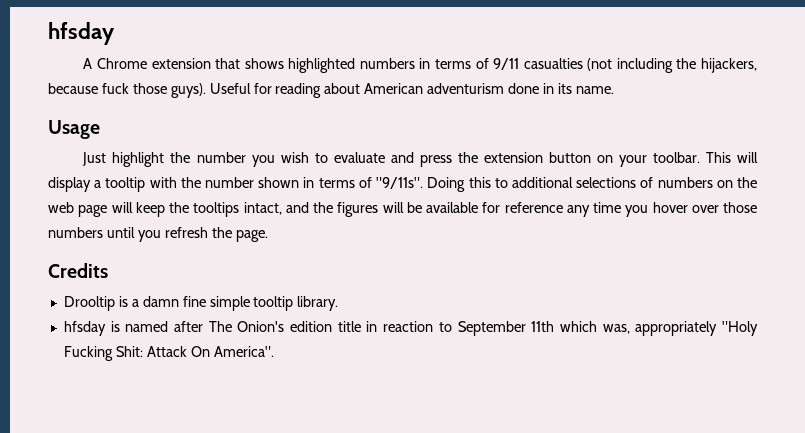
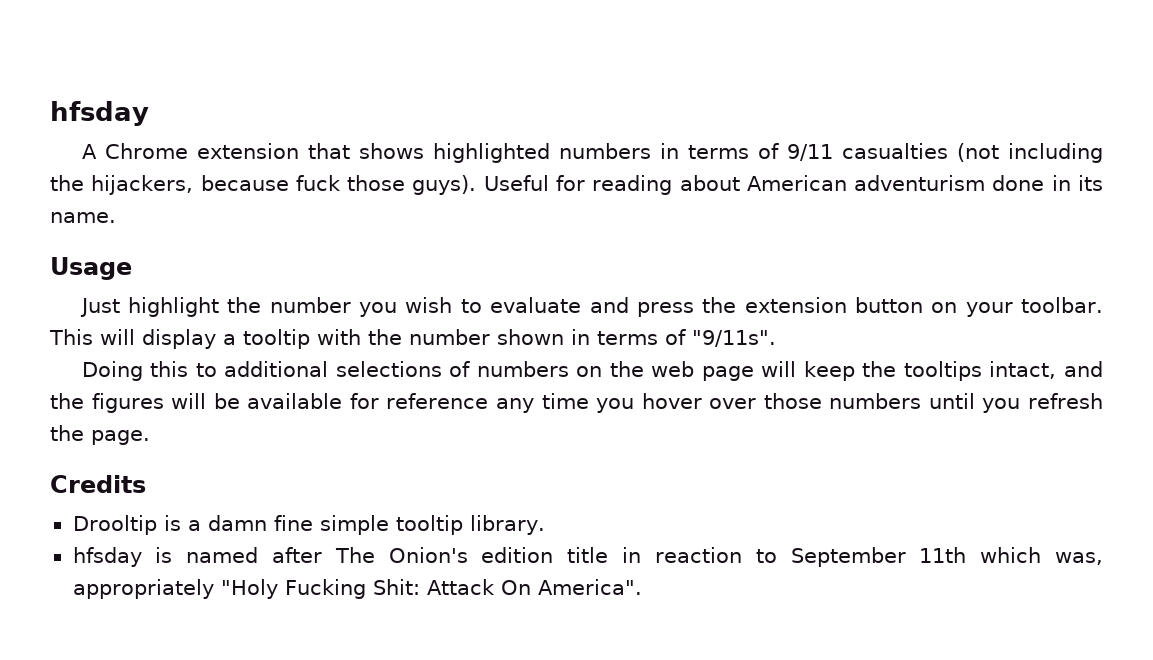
(424, 183) none -> (776, 338) //

